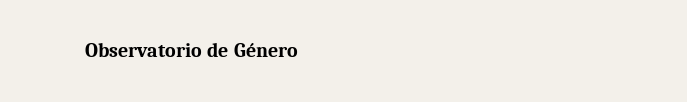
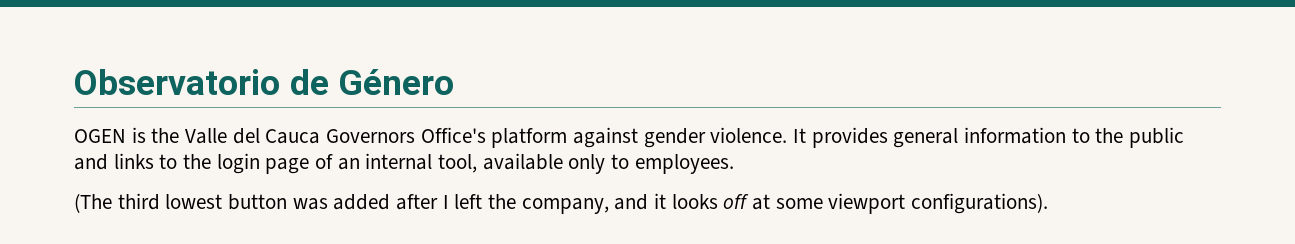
(298, 50) none -> [74,127,1185,148] [74,153,734,174] [74,193,1049,214] // OGEN is the Valle del Cauca Governors Office's platform against gender violence. It provides general information to the public and links to the login page of an internal tool, available only to employees. // (The third lowest button was added after I left the company, and it looks off at some viewport configurations).

